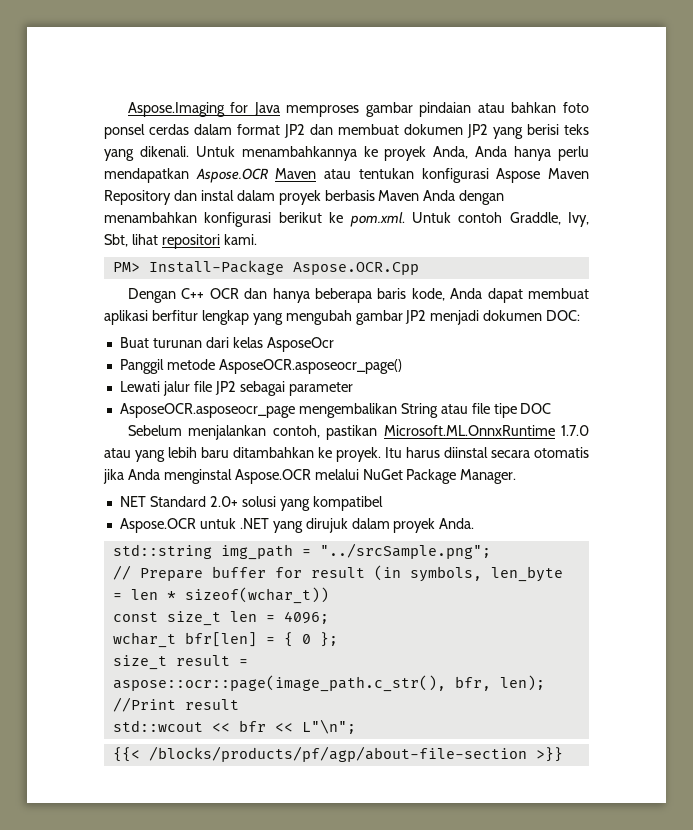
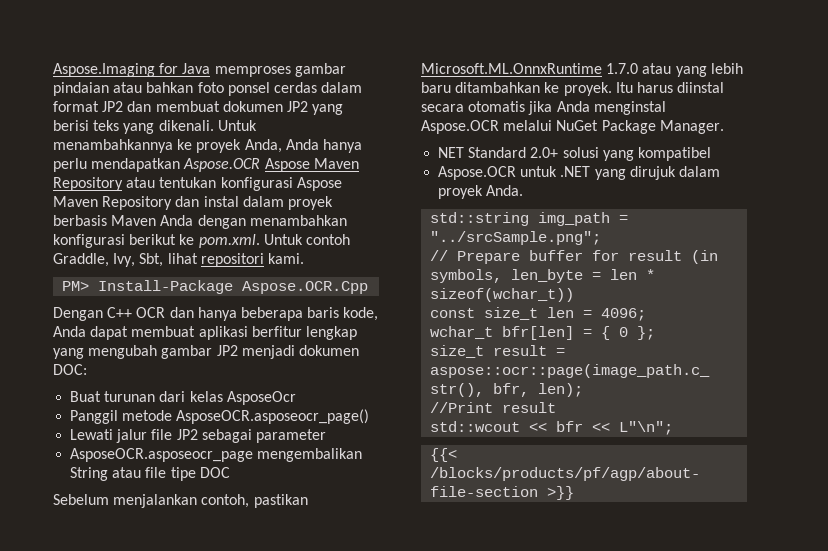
[275,168,317,179] Maven -> [264,158,359,172] [53,177,123,191] Aspose Maven Repository

